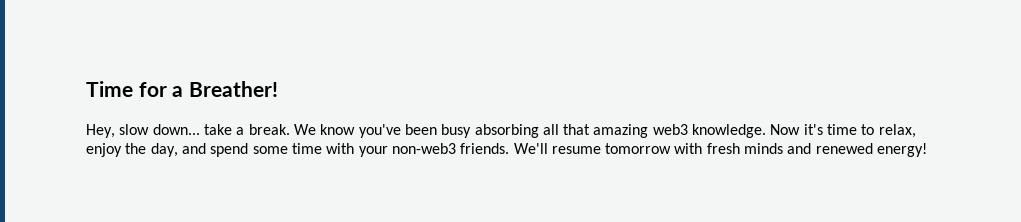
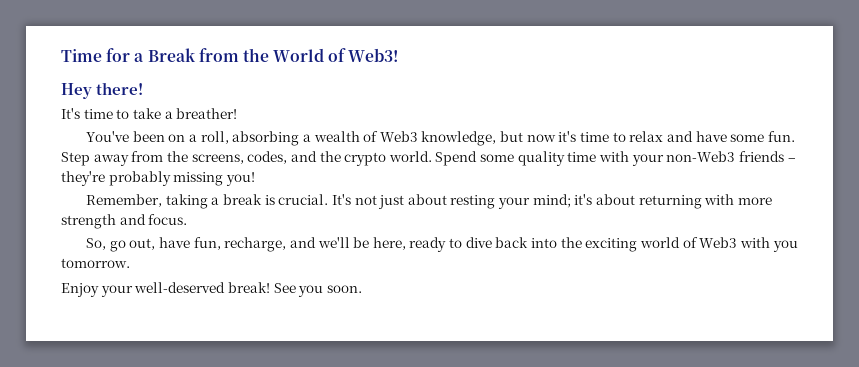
[188,81,278,97] [86,124,916,138] [86,143,928,157] Breather! // Hey, slow down... take a break. We know you've been busy absorbing all that amazing web3 knowledge. Now it's time to relax, enjoy the day, and spend some time with your non-web3 friends. We'll resume tomorrow with fresh minds and renewed energy! -> [147,48,400,62] [61,82,144,99] [61,108,238,119] [86,131,795,146] [61,151,796,166] [61,171,255,186] [86,194,772,209] [61,214,188,229] [86,237,798,252] [61,258,130,268] [61,282,362,297] Break from the World of Web3! // Hey there! // It's time to take a breather! // You've been on a roll, absorbing a wealth of Web3 knowledge, but now it's time to relax and have some fun. Step away from the screens, codes, and the crypto world. Spend some quality time with your non-Web3 friends – they're probably missing you! // Remember, taking a break is crucial. It's not just about resting your mind; it's about returning with more strength and focus. // So, go out, have fun, recharge, and we'll be here, ready to dive back into the exciting world of Web3 with you tomorrow. // Enjoy your well-deserved break! See you soon.

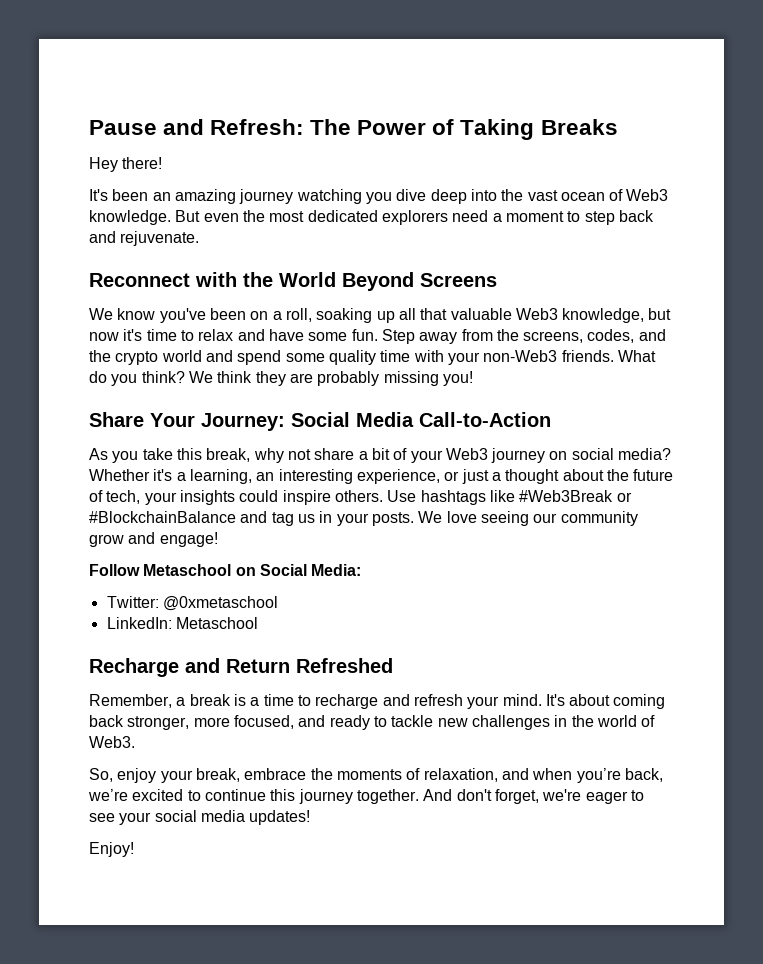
[61,48,400,62] [61,82,144,99] [61,108,238,119] [86,131,379,146] Time for a Break from the World of Web3! // Hey there! // It's time to take a breather! // You've been on a roll, absorbing a wealth of -> [89,119,618,140] [89,157,163,172] [89,189,669,204] [89,210,654,225] [89,231,200,246] [89,272,497,291] [89,308,512,323] Pause and Refresh: The Power of Taking Breaks // Hey there! // It's been an amazing journey watching you dive deep into the vast ocean of Web3 knowledge. But even the most dedicated explorers need a moment to step back and rejuvenate. // Reconnect with the World Beyond Screens // We know you've been on a roll, soaking up all that valuable
[388,151,478,166] world. Spend -> [161,350,282,365] world and spend
[738,151,796,162] [61,171,255,186] friends – they're probably missing you! -> [561,350,656,362] [89,371,473,386] [89,412,551,431] [89,448,672,463] [89,469,674,484] [89,490,632,505] [89,511,638,526] [89,532,218,547] [89,564,362,576] [106,596,278,611] [106,617,258,629] [89,658,393,677] friends. What do you think? We think they are probably missing you! // Share Your Journey: Social Media Call-to-Action // As you take this break, why not share a bit of your Web3 journey on social media? Whether it's a learning, an interesting experience, or just a thought about the future of tech, your insights could inspire others. Use hashtags like #Web3Break or #BlockchainBalance and tag us in your posts. We love seeing our community grow and engage! // Follow Metaschool on Social Media: // Twitter: @0xmetaschool // LinkedIn: Metaschool // Recharge and Return Refreshed
[165,194,208,209] taking -> (172, 701) none
[278,194,772,209] [61,214,188,229] [86,237,798,252] [61,258,130,268] [61,282,362,297] crucial. It's not just about resting your mind; it's about returning with more strength and focus. // So, go out, have fun, recharge, and we'll be here, ready to dive back into the exciting world of Web3 with you tomorrow. // Enjoy your well-deserved break! See you soon. -> [250,694,666,709] [89,715,656,730] [89,736,135,748] [89,768,663,783] [88,789,644,804] [89,810,311,825] [89,842,134,857] a time to recharge and refresh your mind. It's about coming back stronger, more focused, and ready to tackle new challenges in the world of Web3. // So, enjoy your break, embrace the moments of relaxation, and when you’re back, we’re excited to continue this journey together. And don't forget, we're eager to see your social media updates! // Enjoy!

